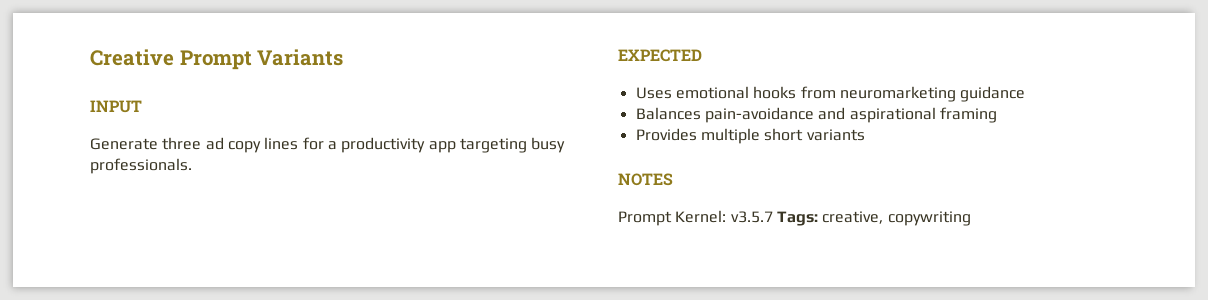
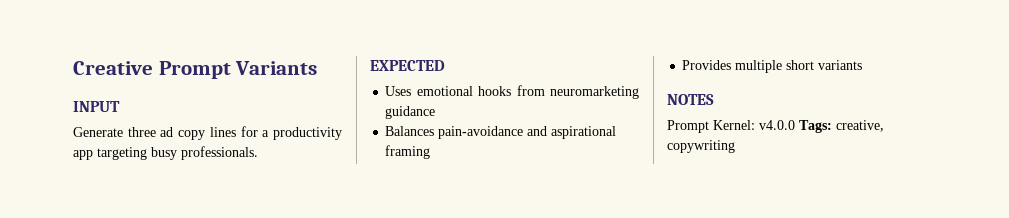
[730,211,773,223] v3.5.7 -> [759,120,795,130] v4.0.0

